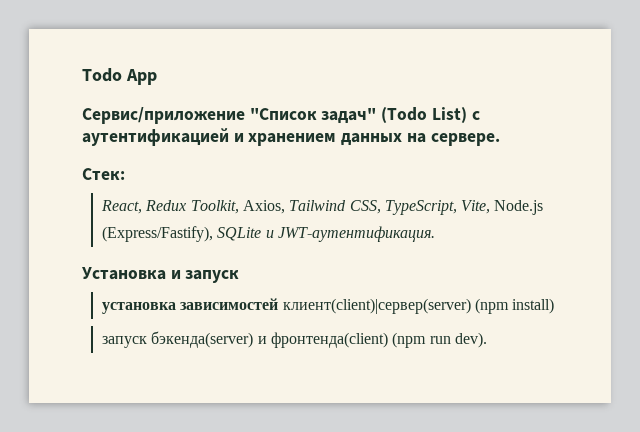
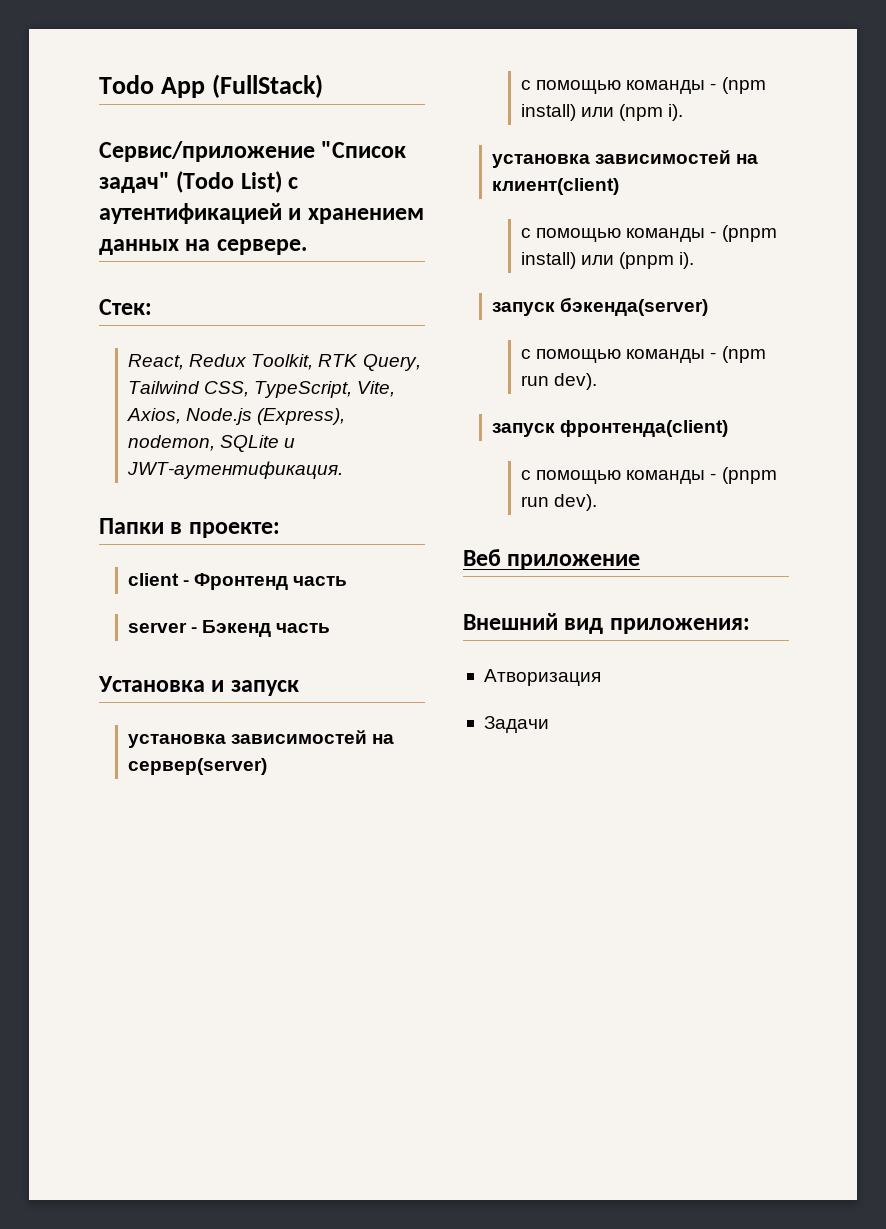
(157, 77) none -> [211,74,323,98] (FullStack)
[242,200,285,214] Axios, -> [318,354,421,371] RTK Query,
[494,200,544,215] [101,226,213,242] Node.js (Express/Fastify), -> [127,408,346,425] [128,435,216,451] Axios, Node.js (Express), nodemon,
(435, 234) none -> [99,518,280,538] [128,573,348,590] [128,620,331,637] // Папки в проекте: // client - Фронтенд часть // server - Бэкенд часть
[282,298,555,314] [101,331,487,348] клиент(client)|сервер(server) (npm install) // запуск бэкенда(server) и фронтенда(client) (npm run dev). -> [372,734,395,744] [128,758,268,775] [521,77,766,94] [521,104,684,121] [492,150,759,168] [492,178,620,195] [521,225,777,242] [521,252,695,269] [492,297,709,316] [521,346,766,363] [521,373,598,390] [492,420,729,437] [521,467,777,484] [521,494,598,511] [463,549,641,570] [463,613,750,634] [483,669,601,686] [483,716,549,733] на сервер(server) // с помощью команды - (npm install) или (npm i). // установка зависимостей на клиент(client) // с помощью команды - (pnpm install) или (pnpm i). // запуск бэкенда(server) // с помощью команды - (npm run dev). // запуск фронтенда(client) // с помощью команды - (pnpm run dev). // Веб приложение // Внешний вид приложения: // Атворизация // Задачи

